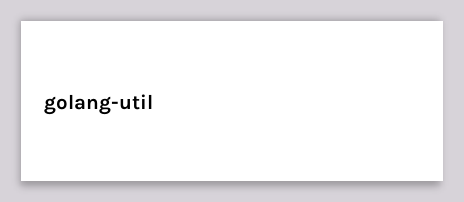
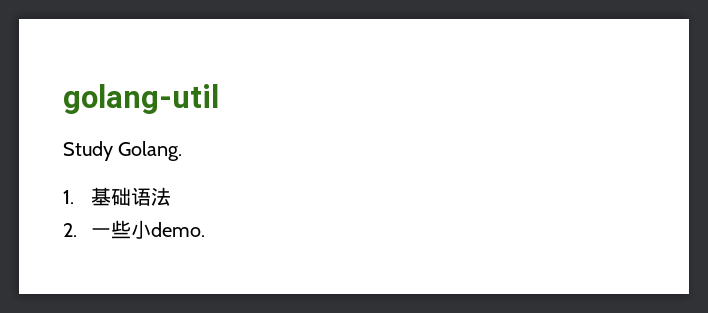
(153, 104) none -> [63,141,183,161] [63,187,171,206] [63,220,205,239] // Study Golang. // 1.基础语法 // 2.一些小demo.

